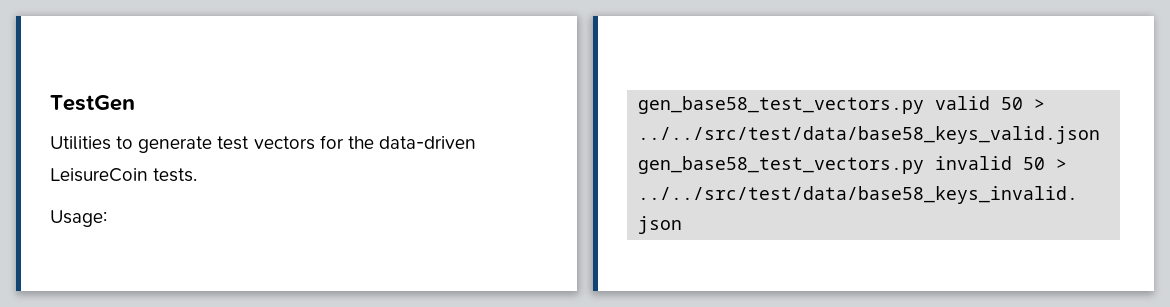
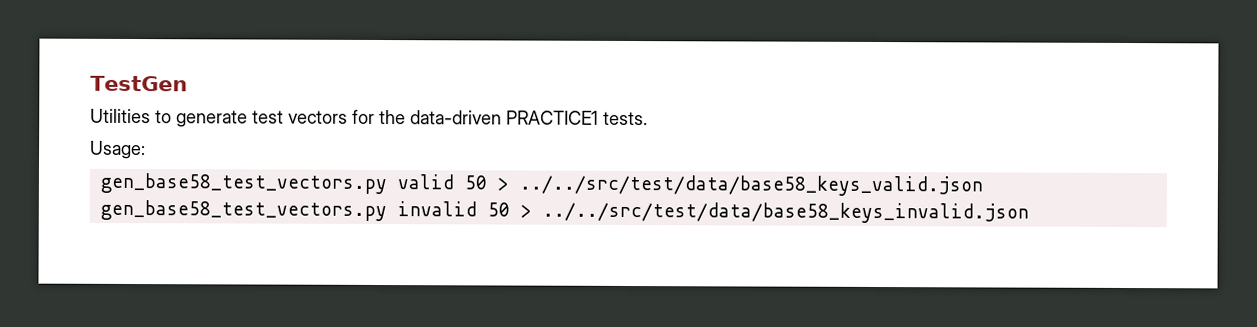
[50,168,148,182] LeisureCoin -> [506,110,599,125] PRACTICE1

